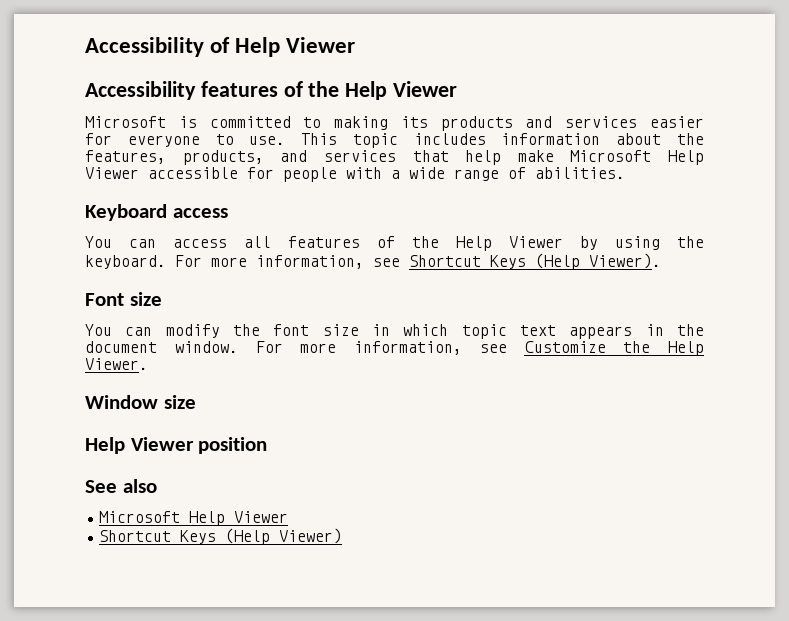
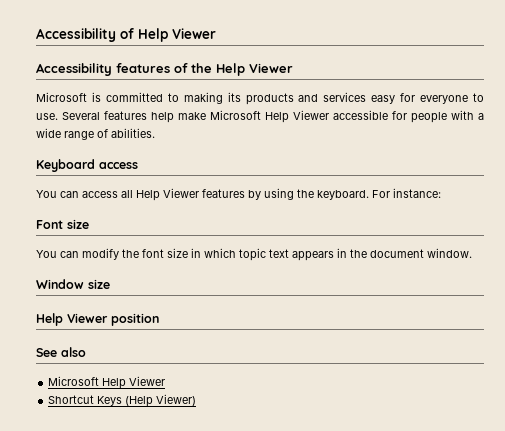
[650,116,704,128] easier -> [371,95,396,104] easy
[301,133,704,148] [85,150,449,165] This topic includes information about the features, products, and services that -> [62,111,147,120] Several features
[288,236,563,251] features of the Help Viewer -> [136,188,245,201] Help Viewer features
[211,253,661,270] more information, see Shortcut Keys (Help Viewer). -> [393,188,441,198] instance:
[255,341,704,356] [85,358,148,370] For more information, see Customize the Help Viewer. -> (472, 253) none

